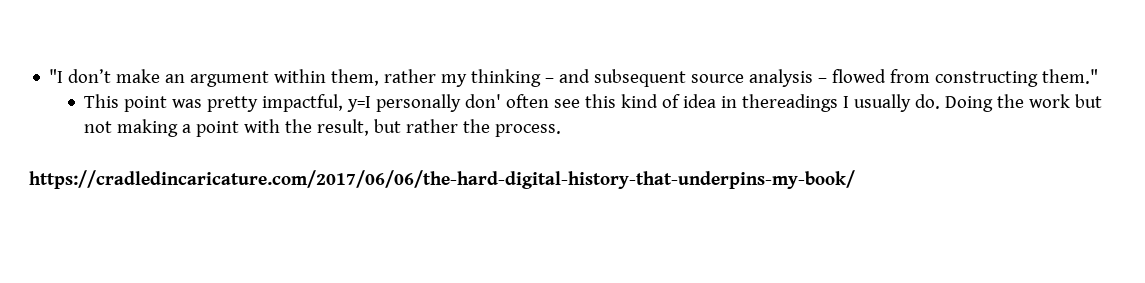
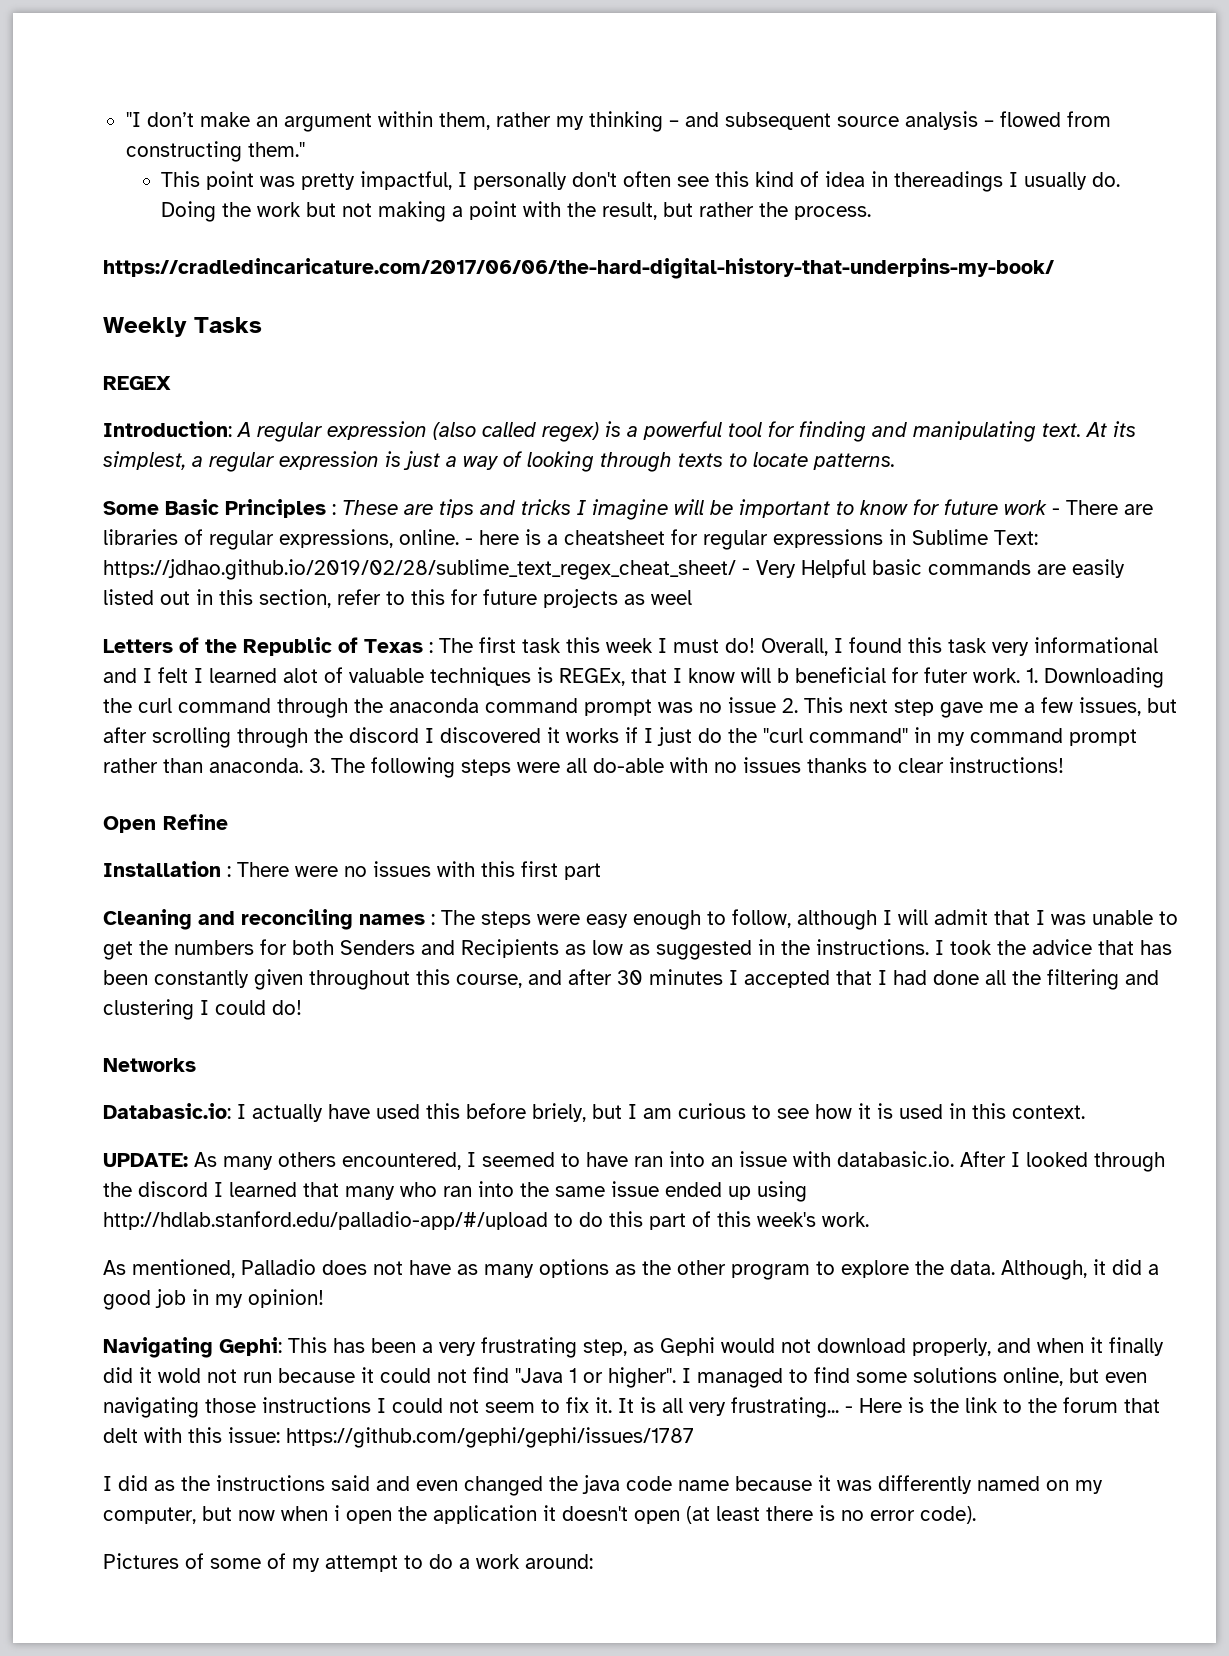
[347,94,502,112] y=I personally don' -> [458,172,618,190] I personally don't
(855, 179) none -> [103,317,262,337] [103,376,171,390] [103,421,1136,442] [103,451,895,472] [103,499,1153,520] [103,529,1038,550] [103,559,1125,580] [103,589,692,608] [103,637,1158,656] [103,667,1164,688] [103,697,1177,718] [103,727,1137,748] [103,757,1064,778] [103,814,228,833] [103,861,601,880] [103,909,1178,930] [103,939,1172,960] [103,969,1159,990] [103,999,302,1020] [103,1058,196,1072] [103,1103,1085,1122] [103,1151,1165,1172] [103,1181,807,1202] [103,1211,869,1230] [103,1259,1159,1280] [103,1289,324,1310] [103,1337,1164,1358] [103,1367,1147,1388] [103,1397,1160,1418] [103,1427,694,1448] [103,1475,1103,1496] [103,1505,976,1524] [103,1553,593,1572] // Weekly Tasks // REGEX // Introduction: A regular expression (also called regex) is a powerful tool for finding and manipulating text. At its simplest, a regular expression is just a way of looking through texts to locate patterns. // Some Basic Principles : These are tips and tricks I imagine will be important to know for future work - There are libraries of regular expressions, online. - here is a cheatsheet for regular expressions in Sublime Text: https://jdhao.github.io/2019/02/28/sublime_text_regex_cheat_sheet/ - Very Helpful basic commands are easily listed out in this section, refer to this for future projects as weel // Letters of the Republic of Texas : The first task this week I must do! Overall, I found this task very informational and I felt I learned alot of valuable techniques is REGEx, that I know will b beneficial for futer work. 1. Downloading the curl command through the anaconda command prompt was no issue 2. This next step gave me a few issues, but after scrolling through the discord I discovered it works if I just do the "curl command" in my command prompt rather than anaconda. 3. The following steps were all do-able with no issues thanks to clear instructions! // Open Refine // Installation : There were no issues with this first part // Cleaning and reconciling names : The steps were easy enough to follow, although I will admit that I was unable to get the numbers for both Senders and Recipients as low as suggested in the instructions. I took the advice that has been constantly given throughout this course, and after 30 minutes I accepted that I had done all the filtering and clustering I could do! // Networks // Databasic.io: I actually have used this before briely, but I am curious to see how it is used in this context. // UPDATE: As many others encountered, I seemed to have ran into an issue with databasic.io. After I looked through the discord I learned that many who ran into the same issue ended up using http://hdlab.stanford.edu/palladio-app/#/upload to do this part of this week's work. // As mentioned, Palladio does not have as many options as the other program to explore the data. Although, it did a good job in my opinion! // Navigating Gephi: This has been a very frustrating step, as Gephi would not download properly, and when it finally did it wold not run because it could not find "Java 1 or higher". I managed to find some solutions online, but even navigating those instructions I could not seem to fix it. It is all very frustrating... - Here is the link to the forum that delt with this issue: https://github.com/gephi/gephi/issues/1787 // I did as the instructions said and even changed the java code name because it was differently named on my computer, but now when i open the application it doesn't open (at least there is no error code). // Pictures of some of my attempt to do a work around:

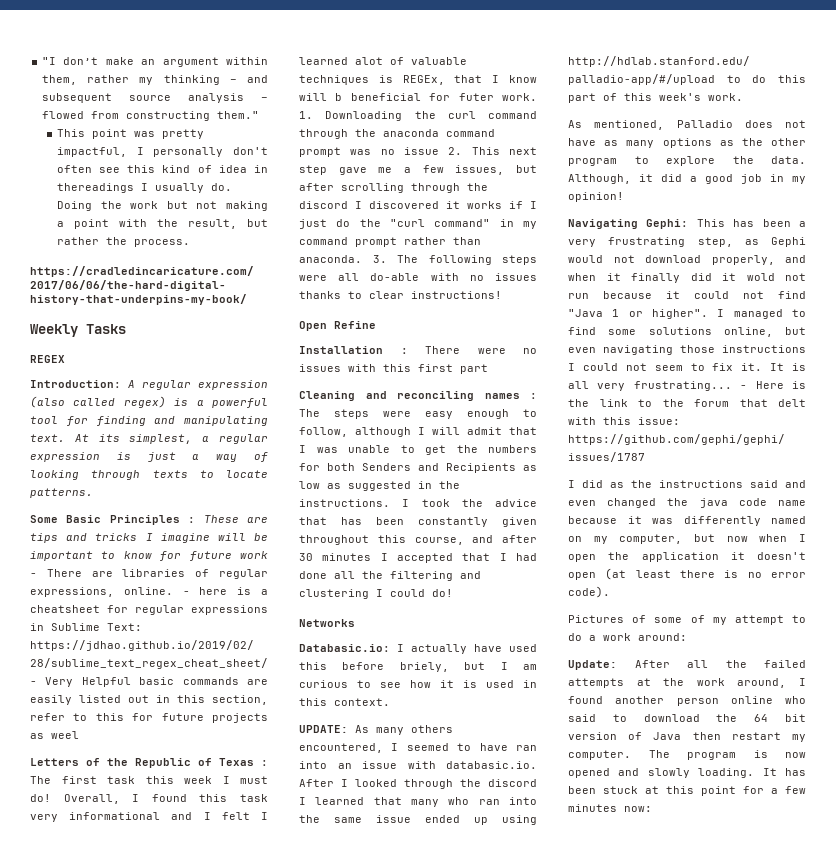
[334,1505,340,1521] i -> [799,534,806,542] I
(593, 1561) none -> [568,660,806,670] [568,678,806,688] [568,696,806,706] [568,714,806,722] [568,732,806,742] [568,750,806,760] [568,768,806,778] [568,786,806,796] [568,804,652,812] // Update: After all the failed attempts at the work around, I found another person online who said to download the 64 bit version of Java then restart my computer. The program is now opened and slowly loading. It has been stuck at this point for a few minutes now:

